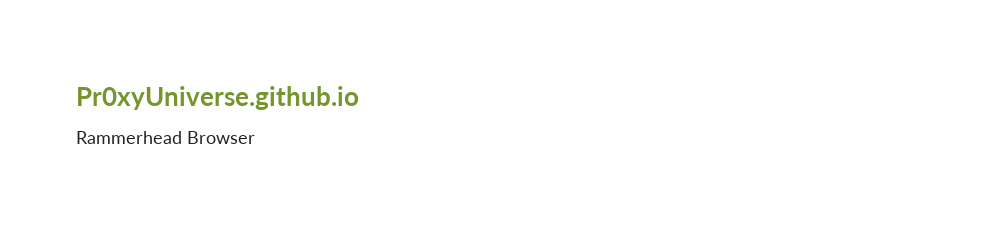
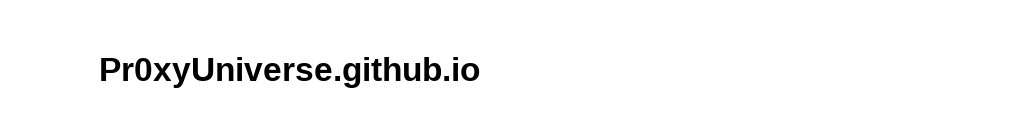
[76,131,255,144] // Rammerhead Browser -> (480, 72) none

